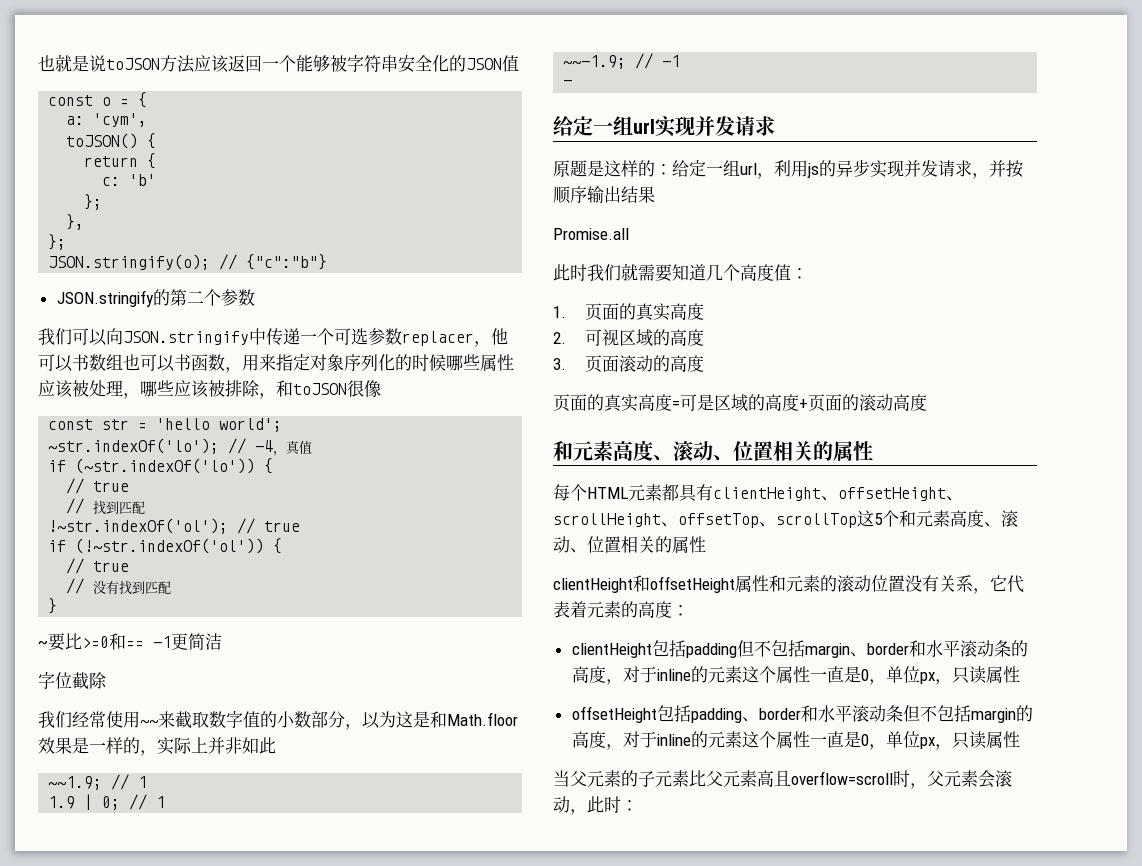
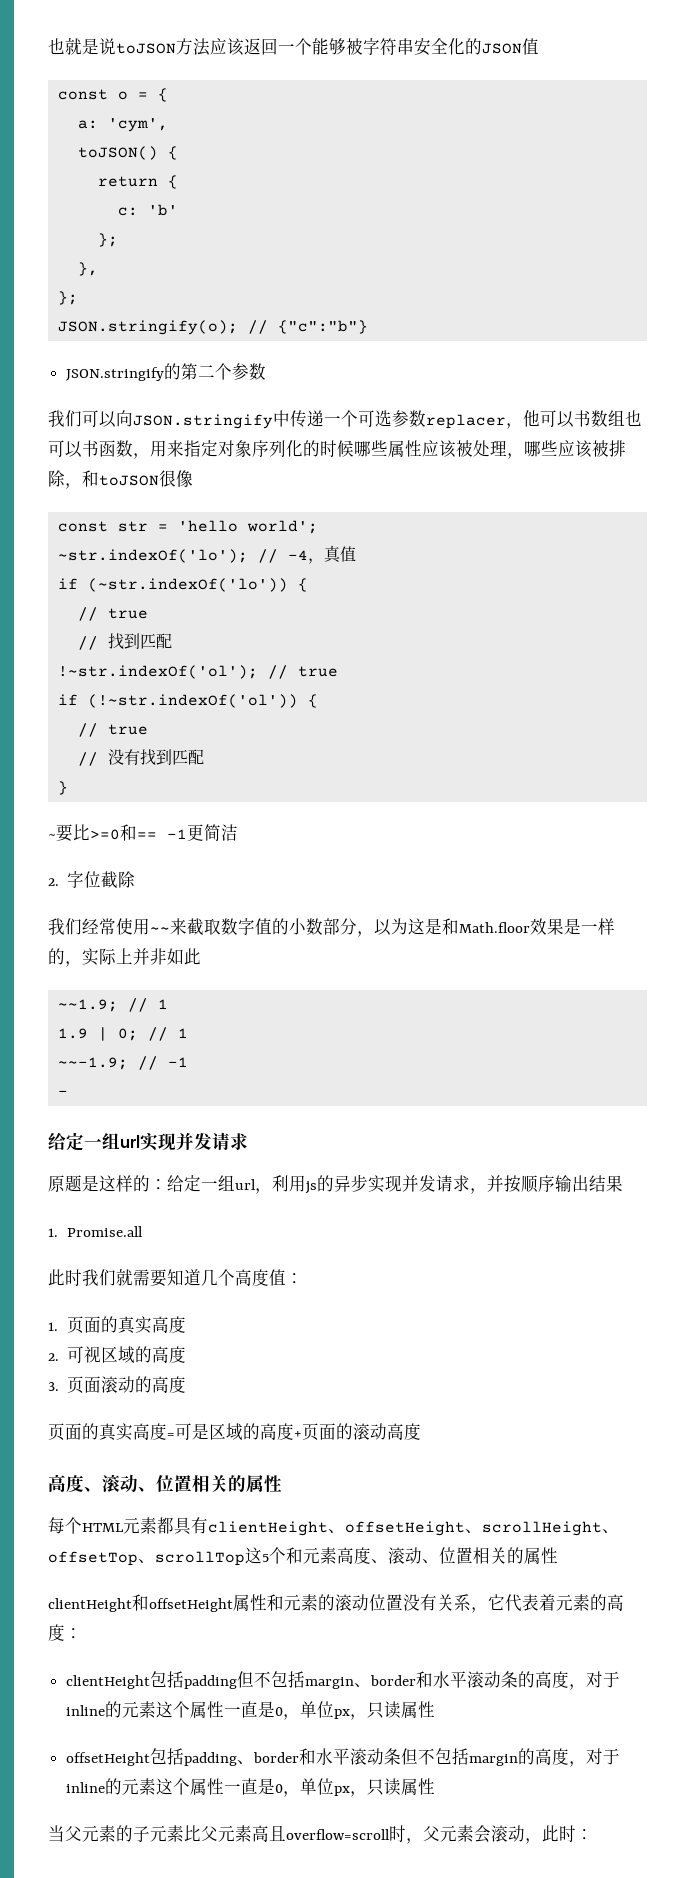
(222, 641) none -> [48,878,59,886] 2.
(655, 194) none -> [48,1228,58,1237] 1.
[553,441,614,461] 和元素 -> (421, 1431) none

